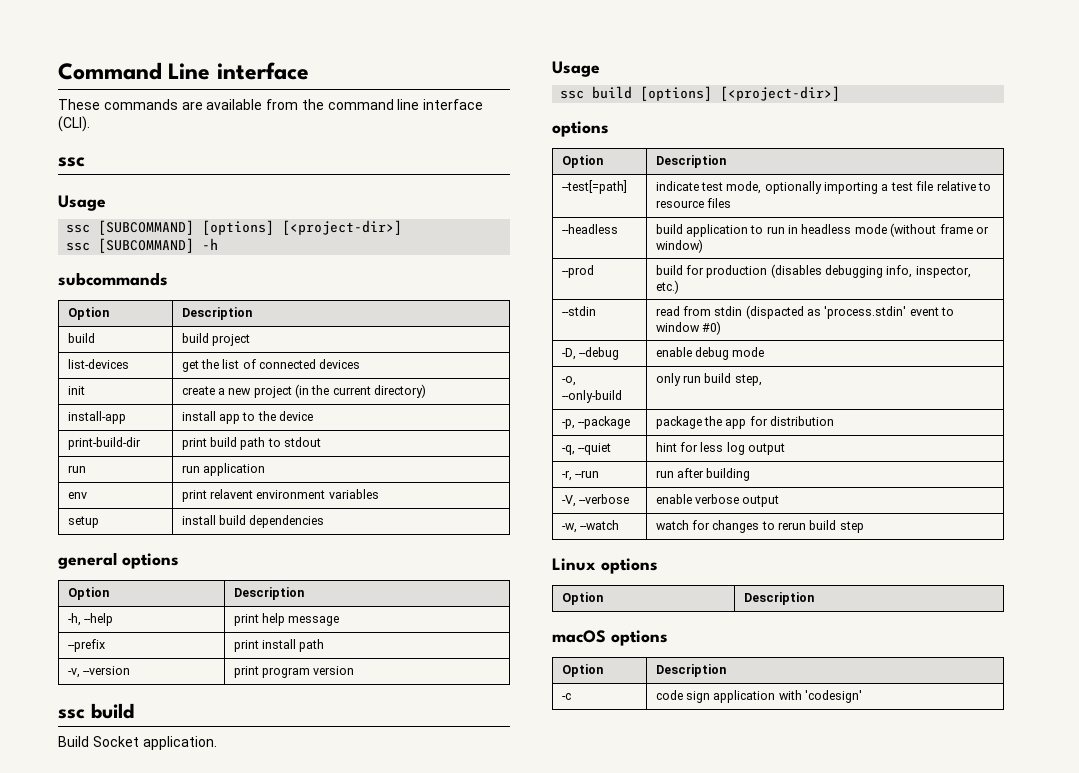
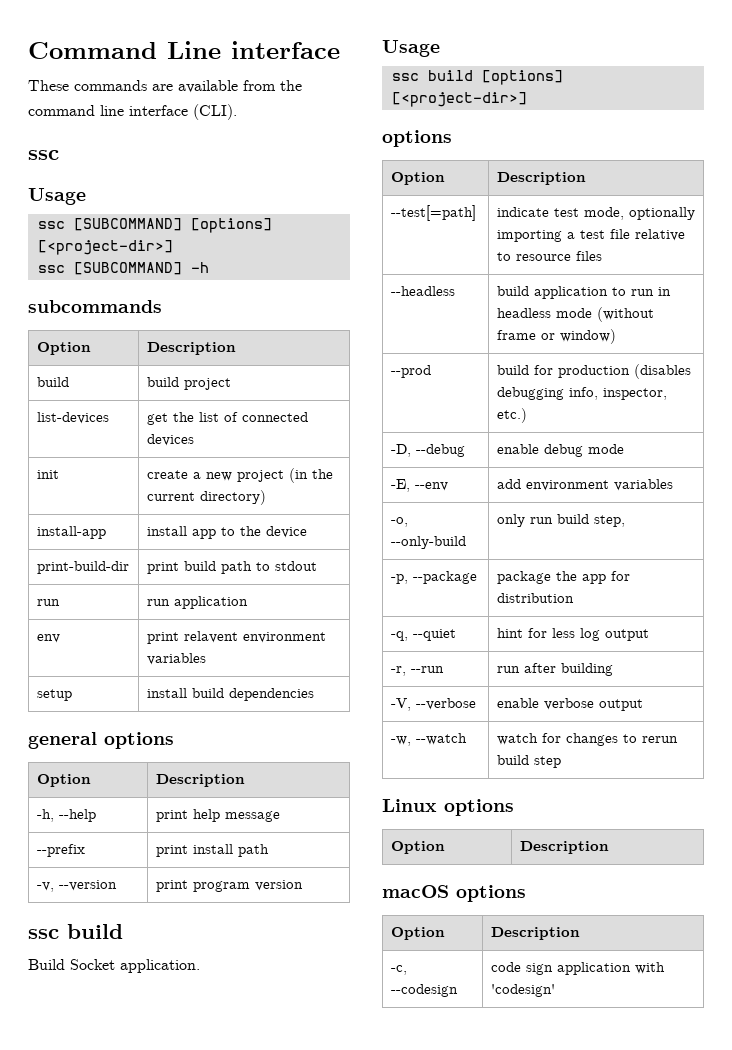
[561,306,596,316] [655,305,955,319] [655,321,721,335] // --stdin | read from stdin (dispacted as 'process.stdin' event to window #0) -> (527, 415) none
(765, 352) none -> [390,479,448,492] [496,479,673,491] // -E, --env | add environment variables
[561,693,571,700] -c -> [390,965,407,975] [390,984,458,997] -c, --codesign

